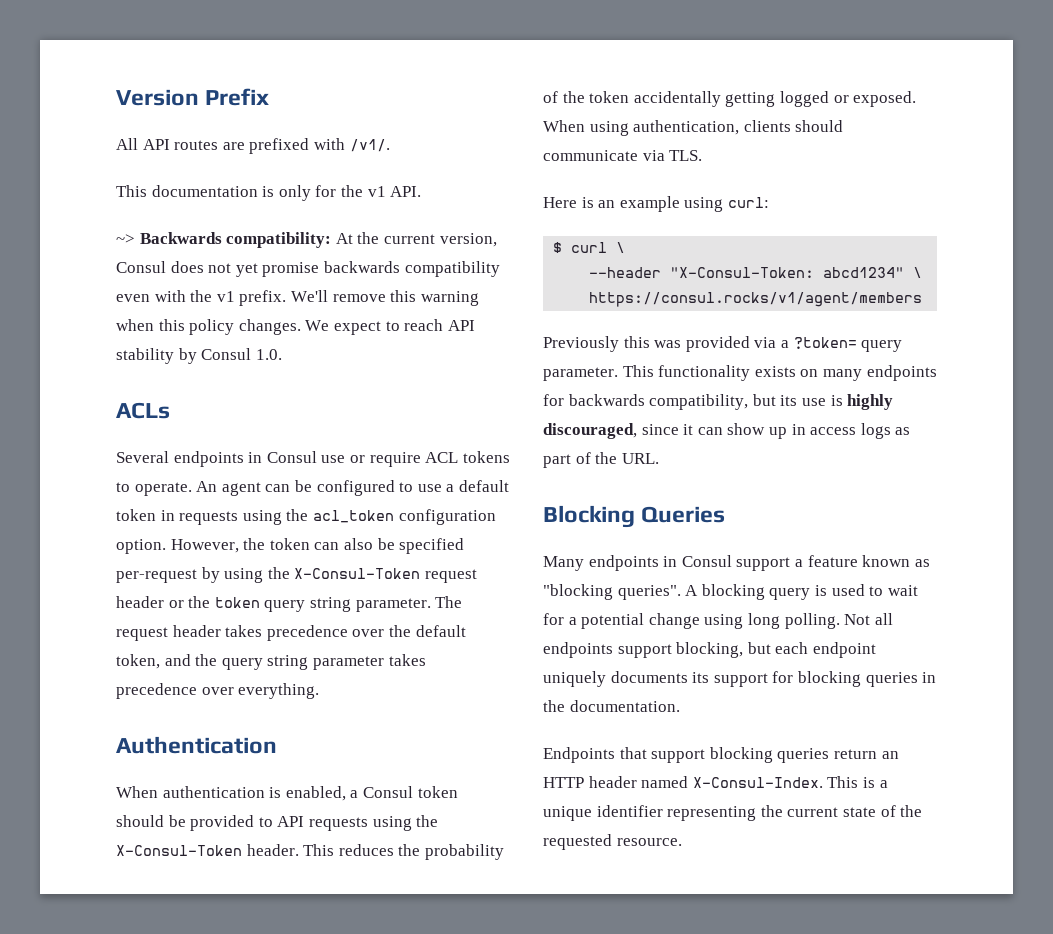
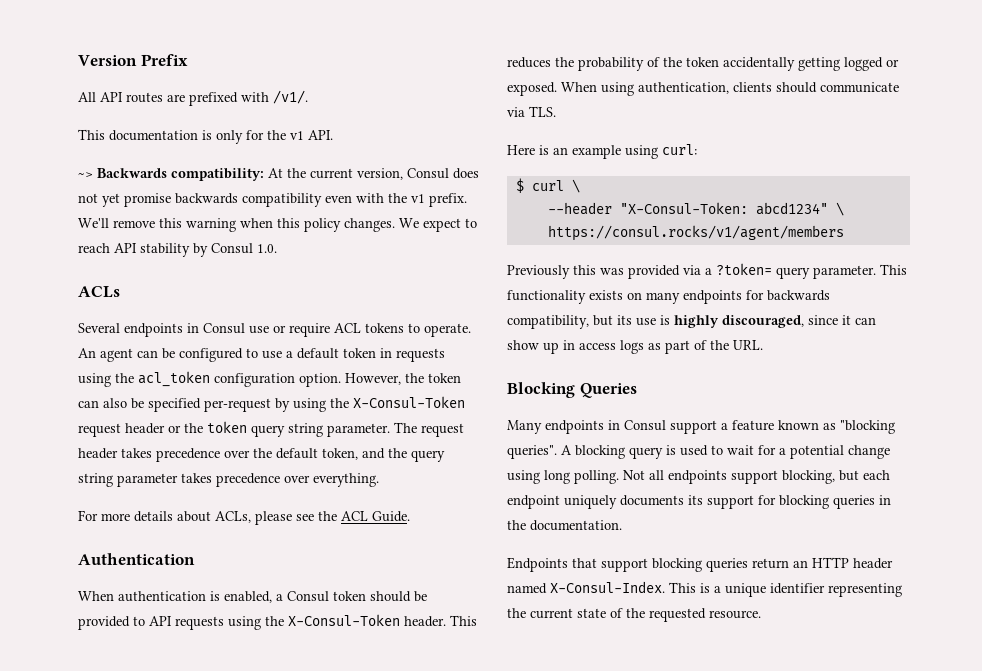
(320, 691) none -> [78,510,410,525] // For more details about ACLs, please see the ACL Guide.

